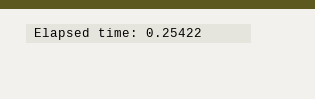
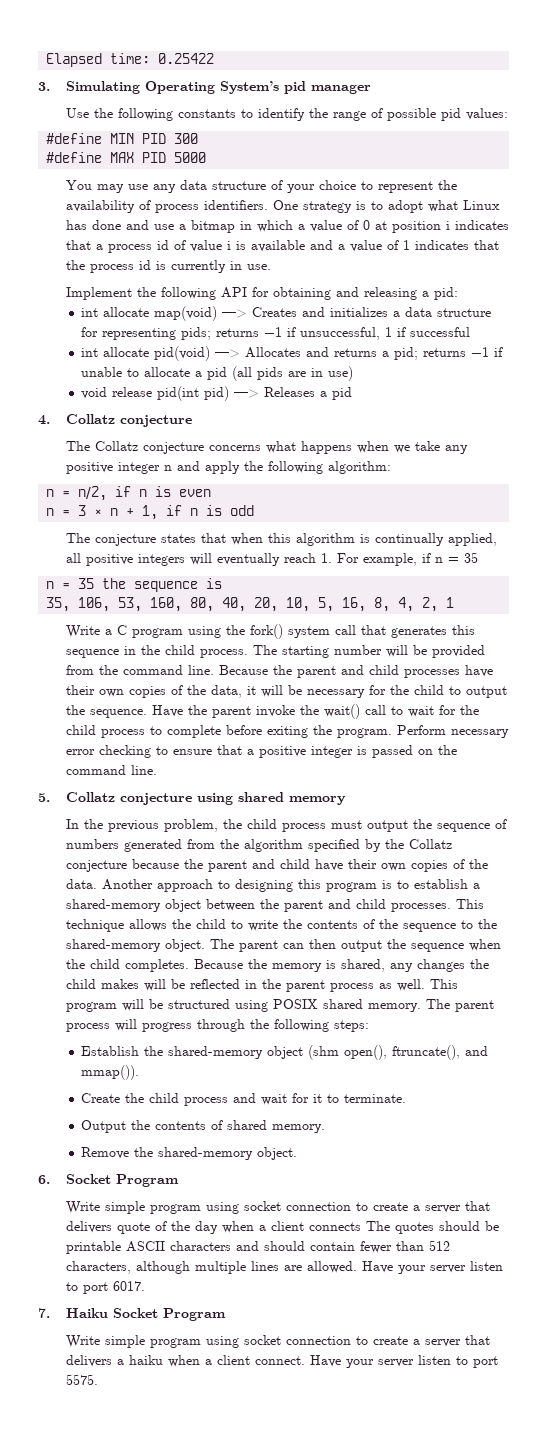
(202, 32) none -> [38,81,371,94] [65,108,508,121] [46,133,199,144] [46,152,207,163] [65,180,457,193] [65,200,500,213] [65,220,509,233] [65,240,499,253] [65,260,271,273] [65,287,458,300] [81,306,492,321] [81,327,471,340] [81,346,504,361] [81,366,354,381] [81,386,353,401] [38,414,192,427] [65,441,468,454] [65,461,391,474] [46,486,212,501] [46,505,255,520] [65,533,497,546] [65,552,478,566] [46,578,223,592] [46,597,455,612] [65,624,475,639] [65,645,485,658] [65,665,493,678] [65,685,507,698] [65,704,479,719] [65,725,509,738] [65,745,457,758] [65,765,157,775] [38,792,346,805] [65,819,507,832] [65,839,452,852] [65,859,488,872] [65,879,480,892] [65,899,484,912] [65,919,497,932] [65,939,501,952] [65,959,489,972] [65,979,458,992] [65,999,494,1012] [65,1019,369,1032] [81,1045,489,1060] [81,1065,140,1080] [81,1093,407,1106] [81,1120,326,1133] [81,1147,298,1160] [38,1174,179,1187] [65,1201,490,1214] [65,1221,499,1234] [65,1240,450,1254] [65,1261,503,1274] [65,1281,145,1294] [38,1308,226,1321] [65,1335,490,1348] [65,1355,498,1368] [65,1374,98,1385] // 3. Simulating Operating System’s pid manager // Use the following constants to identify the range of possible pid values: // #define MIN PID 300 // #define MAX PID 5000 // You may use any data structure of your choice to represent the availability of process identifiers. One strategy is to adopt what Linux has done and use a bitmap in which a value of 0 at position i indicates that a process id of value i is available and a value of 1 indicates that the process id is currently in use. // Implement the following API for obtaining and releasing a pid: // int allocate map(void) —> Creates and initializes a data structure for representing pids; returns −1 if unsuccessful, 1 if successful // int allocate pid(void) —> Allocates and returns a pid; returns −1 if unable to allocate a pid (all pids are in use) // void release pid(int pid) —> Releases a pid // 4. Collatz conjecture // The Collatz conjecture concerns what happens when we take any positive integer n and apply the following algorithm: // n = n∕2, if n is even // n = 3 × n + 1, if n is odd // The conjecture states that when this algorithm is continually applied, all positive integers will eventually reach 1. For example, if n = 35 // n = 35 the sequence is // 35, 106, 53, 160, 80, 40, 20, 10, 5, 16, 8, 4, 2, 1 // Write a C program using the fork() system call that generates this sequence in the child process. The starting number will be provided from the command line. Because the parent and child processes have their own copies of the data, it will be necessary for the child to output the sequence. Have the parent invoke the wait() call to wait for the child process to complete before exiting the program. Perform necessary error checking to ensure that a positive integer is passed on the command line. // 5. Collatz conjecture using shared memory // In the previous problem, the child process must output the sequence of numbers generated from the algorithm specified by the Collatz conjecture because the parent and child have their own copies of the data. Another approach to designing this program is to establish a shared-memory object between the parent and child processes. This technique allows the child to write the contents of the sequence to the shared-memory object. The parent can then output the sequence when the child completes. Because the memory is shared, any changes the child makes will be reflected in the parent process as well. This program will be structured using POSIX shared memory. The parent process will progress through the following steps: // Establish the shared-memory object (shm open(), ftruncate(), and mmap()). // Create the child process and wait for it to terminate. // Output the contents of shared memory. // Remove the shared-memory object. // 6. Socket Program // Write simple program using socket connection to create a server that delivers quote of the day when a client connects The quotes should be printable ASCII characters and should contain fewer than 512 characters, although multiple lines are allowed. Have your server listen to port 6017. // 7. Haiku Socket Program // Write simple program using socket connection to create a server that delivers a haiku when a client connect. Have your server listen to port 5575.

